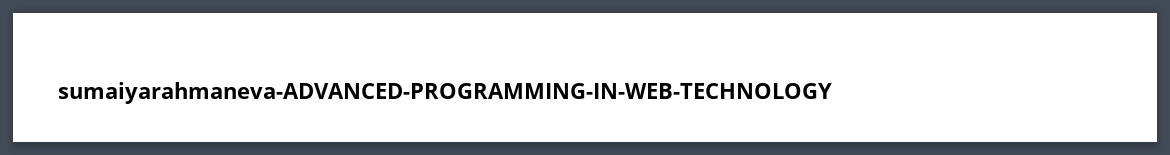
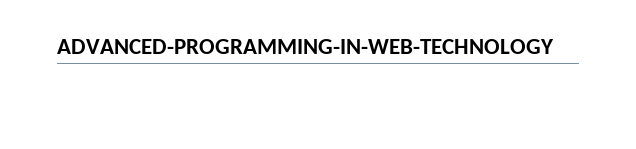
[58,82,832,104] sumaiyarahmaneva-ADVANCED-PROGRAMMING-IN-WEB-TECHNOLOGY -> [57,39,554,54] ADVANCED-PROGRAMMING-IN-WEB-TECHNOLOGY

